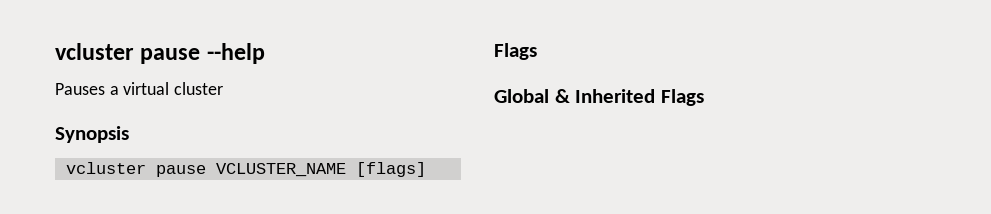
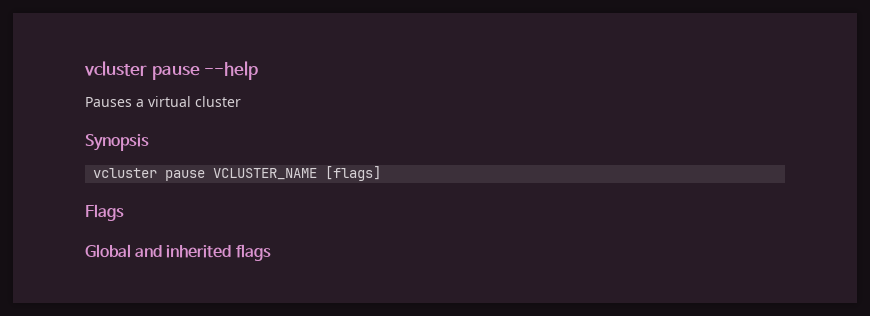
[554,89,704,106] & Inherited Flags -> [135,244,271,261] and inherited flags

